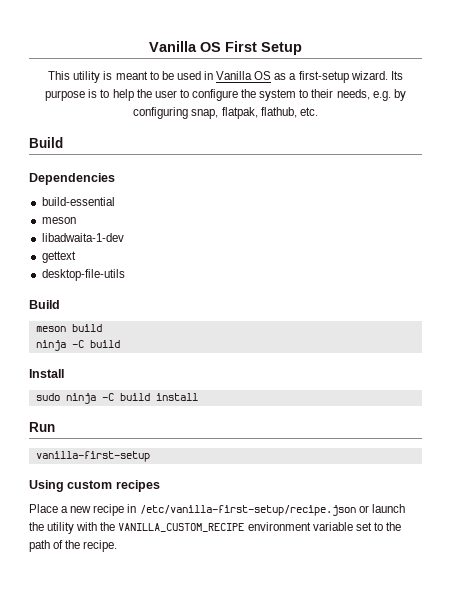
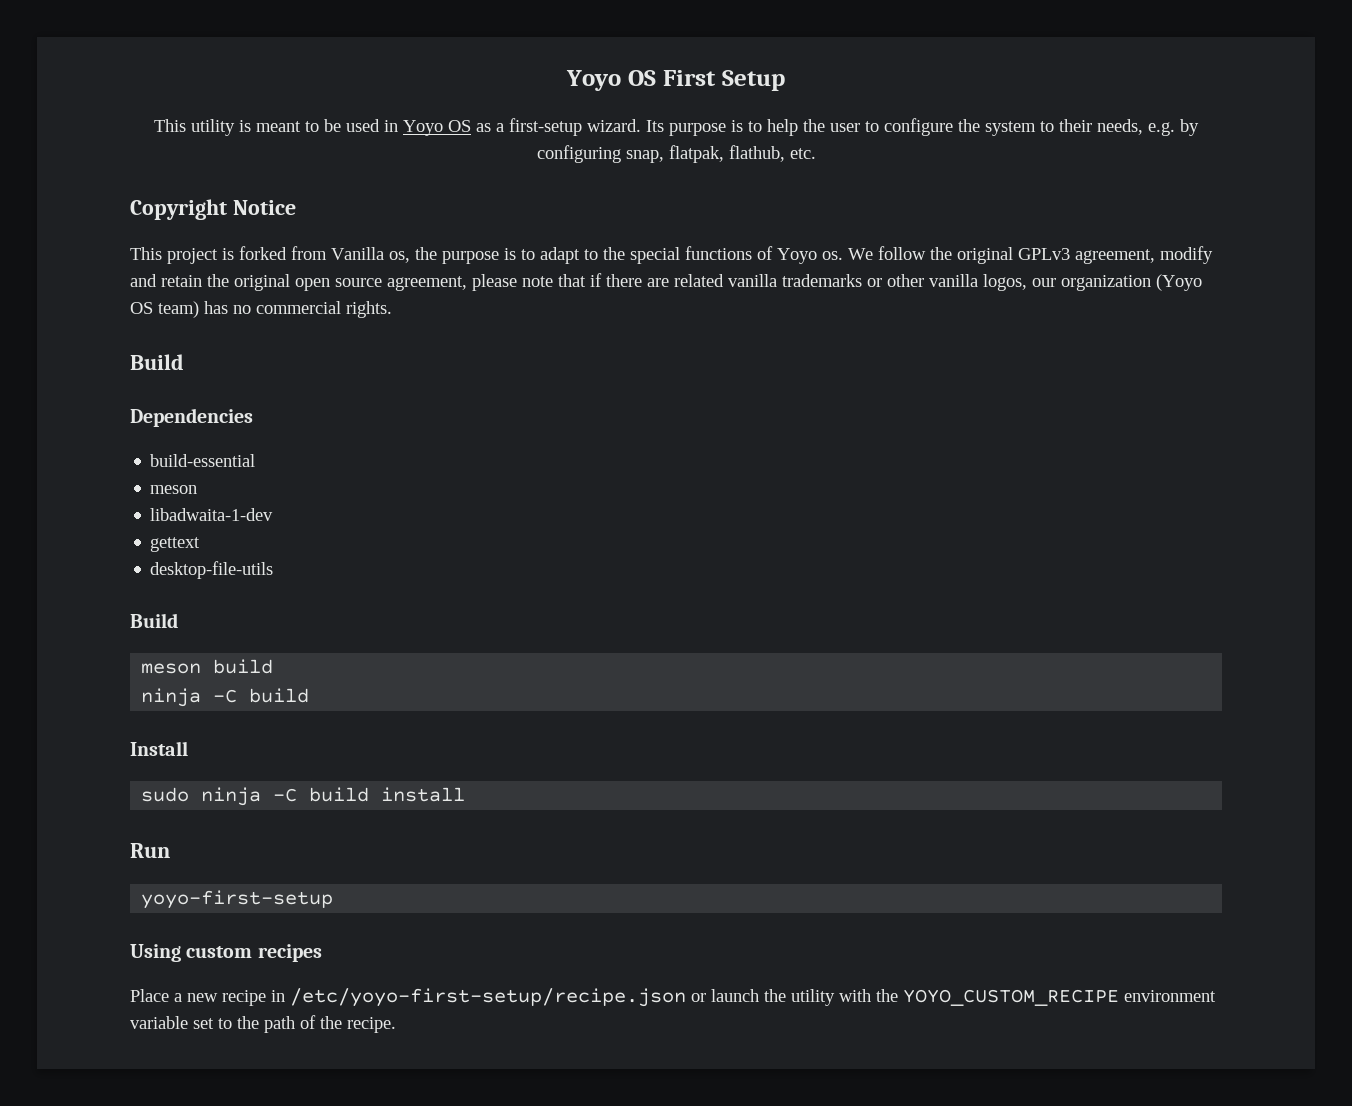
[149,41,197,52] Vanilla -> [566,70,622,91] Yoyo
[216,71,253,80] Vanilla -> [403,120,443,136] Yoyo
(318, 111) none -> [130,199,296,220] [130,246,1213,264] [130,273,1202,291] [130,301,392,318] // Copyright Notice // This project is forked from Vanilla os, the purpose is to adapt to the special functions of Yoyo os. We follow the original GPLv3 agreement, modify and retain the original open source agreement, please note that if there are related vanilla trademarks or other vanilla logos, our organization (Yoyo OS team) has no commercial rights.
[35,451,150,462] vanilla-first-setup -> [141,890,334,909] yoyo-first-setup
[139,505,356,516] /etc/vanilla-first-setup/recipe.json -> [290,988,686,1007] /etc/yoyo-first-setup/recipe.json
[118,523,245,532] VANILLA_CUSTOM_RECIPE -> [903,989,1119,1006] YOYO_CUSTOM_RECIPE

